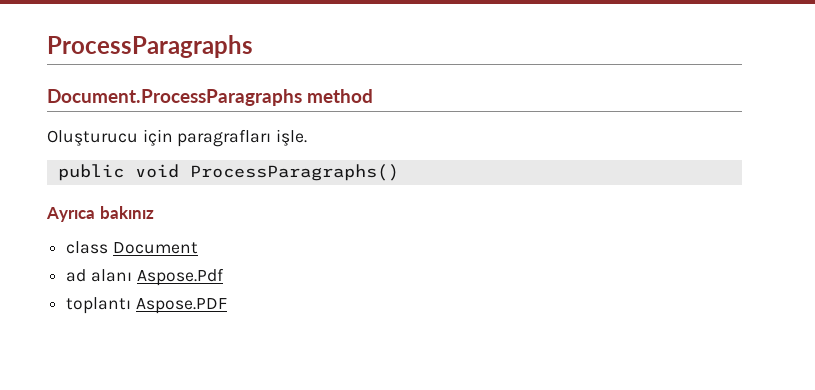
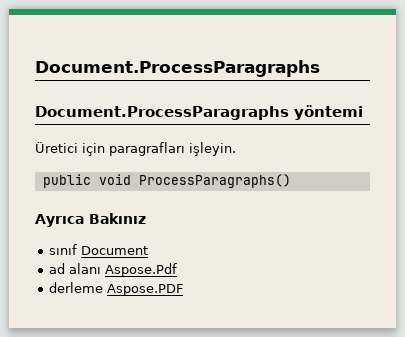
[47,35,253,58] [47,89,374,106] [47,130,138,146] ProcessParagraphs // Document.ProcessParagraphs method // Oluşturucu -> [35,60,320,77] [35,105,363,120] [35,142,78,153] Document.ProcessParagraphs // Document.ProcessParagraphs yöntemi // Üretici
[276,129,308,146] işle. -> [189,142,236,156] işleyin.
[99,206,154,219] [66,241,109,254] bakınız // class -> [89,213,146,224] [48,244,77,255] Bakınız // sınıf
[66,297,132,314] toplantı -> [48,282,103,293] derleme

